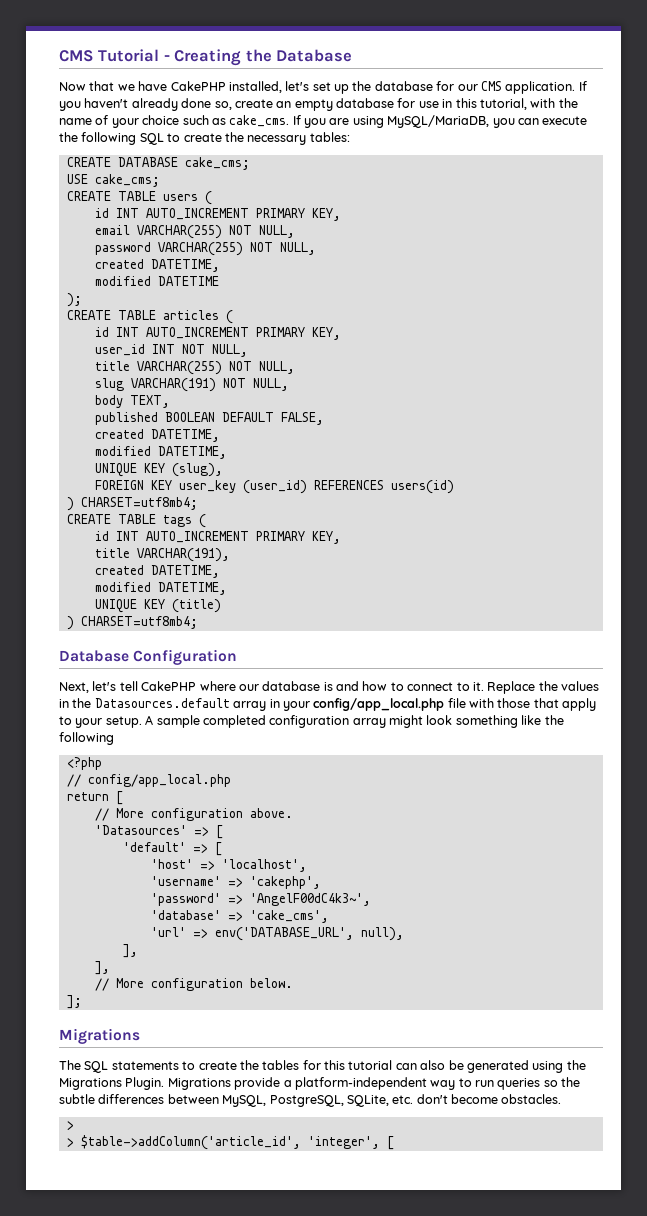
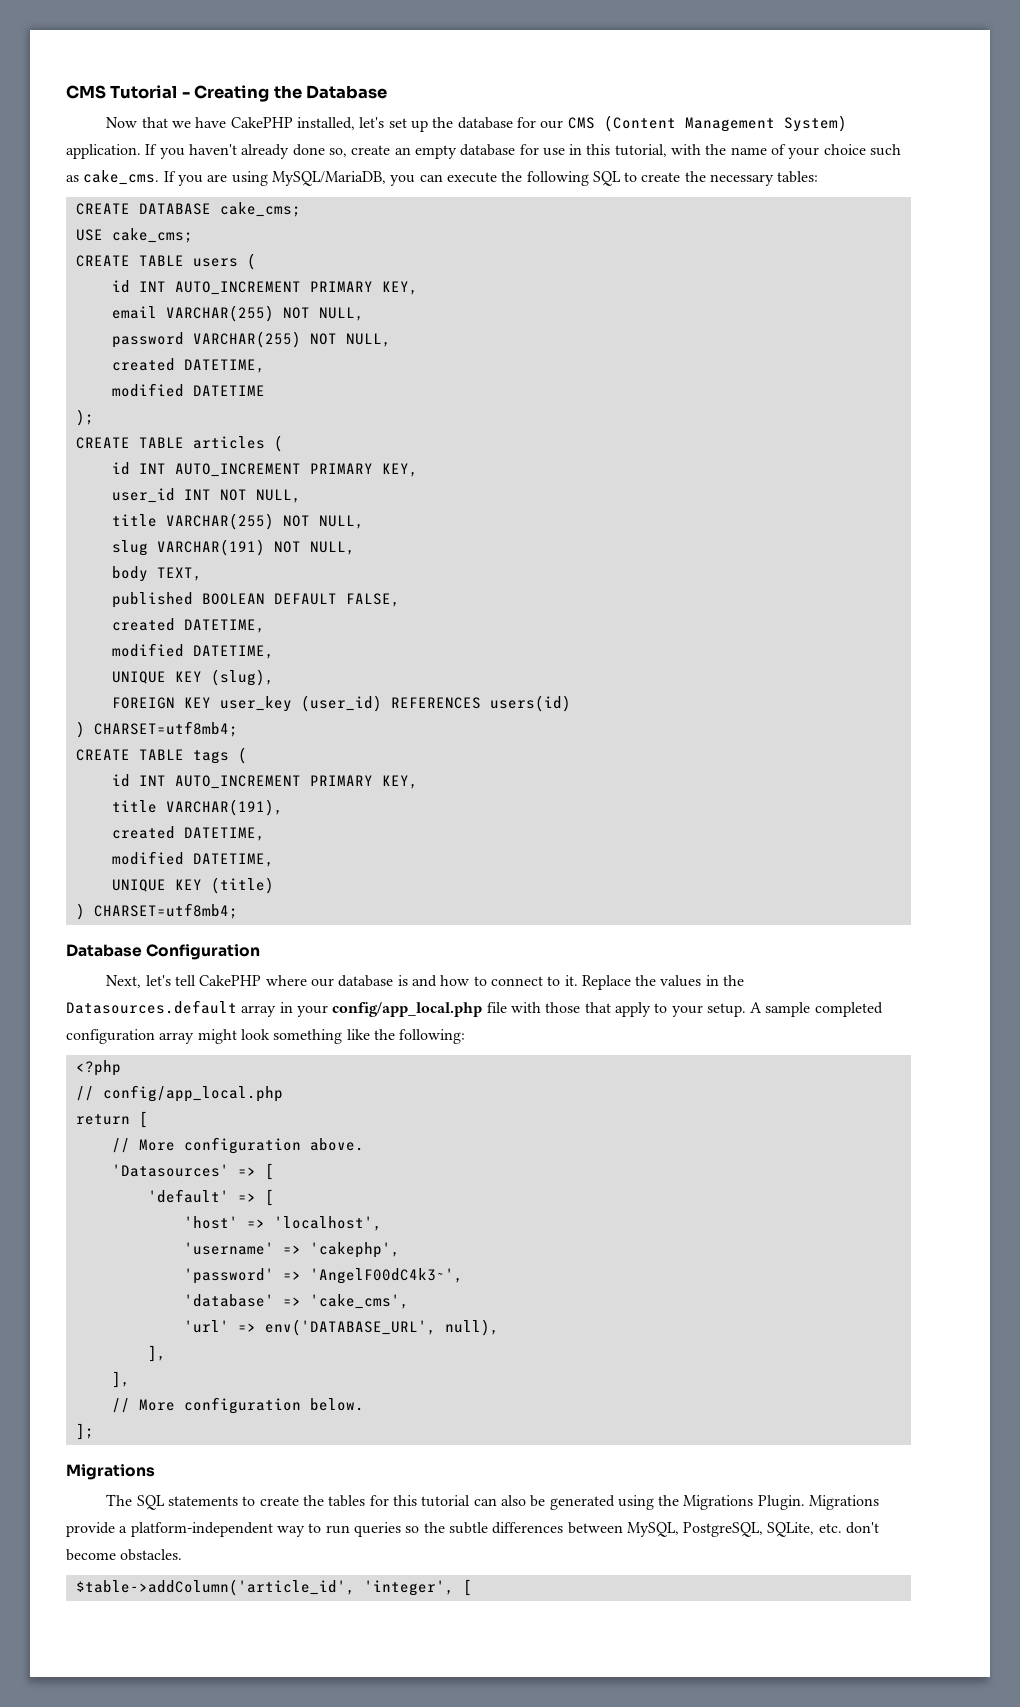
(502, 86) none -> [603,115,847,132] (Content Management System)
[59,732,114,745] following -> [399,1029,466,1044] following:
[66,1121,74,1130] [66,1138,74,1147] > // > -> (183, 1555) none

